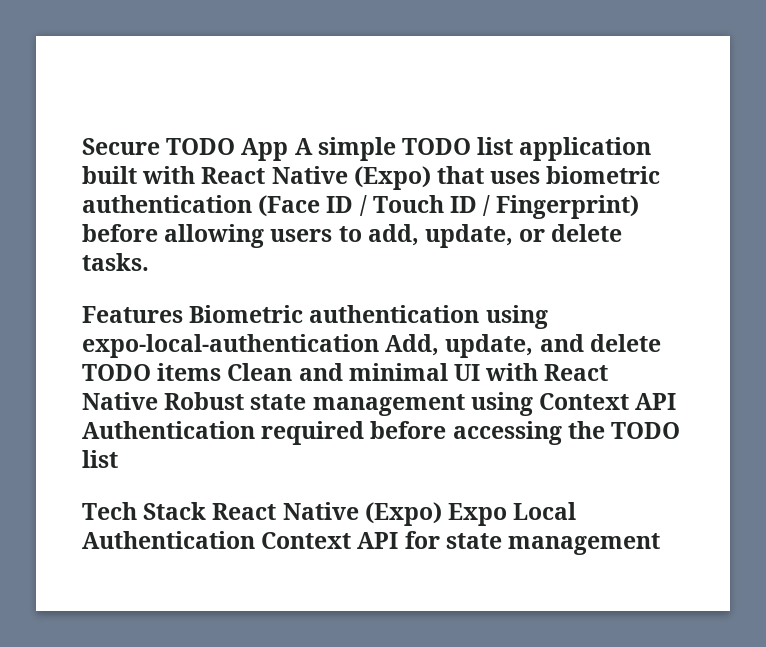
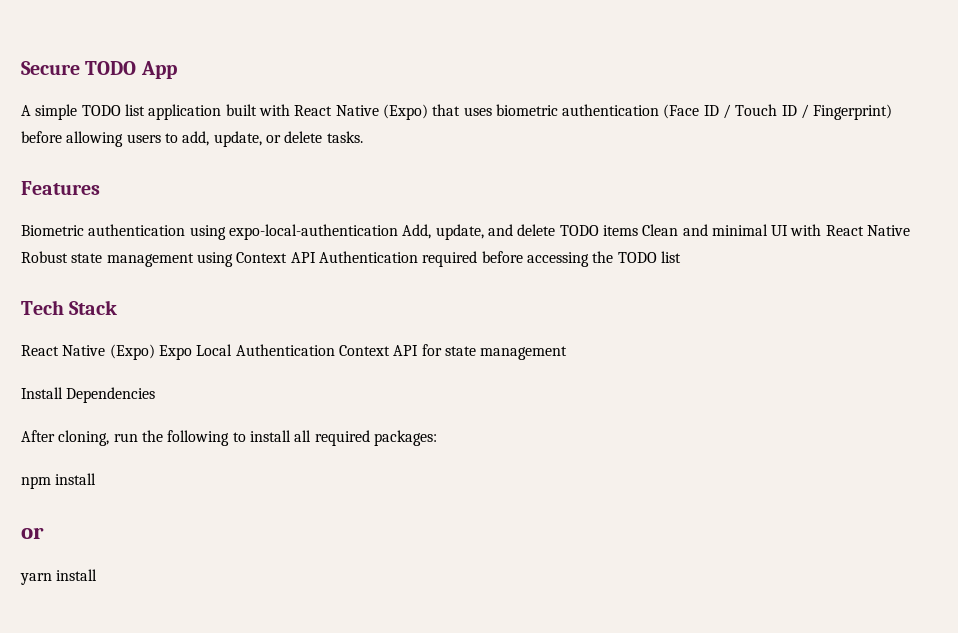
(289, 149) none -> (177, 70) //
(183, 314) none -> (100, 188) //
(207, 511) none -> (118, 307) //
(661, 544) none -> [21,387,156,403] [21,430,437,446] [21,473,97,489] [21,527,44,539] [20,569,98,585] // Install Dependencies // After cloning, run the following to install all required packages: // npm install // or // yarn install

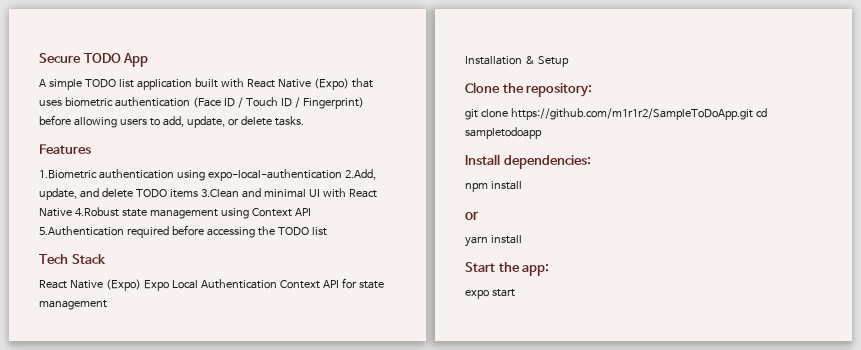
[21,225,84,236] Biometric -> [39,170,97,179] 1.Biometric
[402,224,432,239] Add, -> [344,169,376,180] 2.Add,
[642,224,679,236] Clean -> [200,189,239,198] 3.Clean
[21,251,68,263] Robust -> [74,207,119,217] 4.Robust
[318,251,418,263] Authentication -> [39,226,124,236] 5.Authentication
[21,387,156,403] [21,430,437,446] Install Dependencies // After cloning, run the following to install all required packages: -> [465,56,569,67] [465,82,593,97] [465,108,767,120] [465,127,542,139] [465,154,591,169] Installation & Setup // Clone the repository: // git clone https://github.com/m1r1r2/SampleToDoApp.git cd sampletodoapp // Install dependencies:
(98, 575) none -> [465,262,550,276] [465,289,515,299] // Start the app: // expo start

